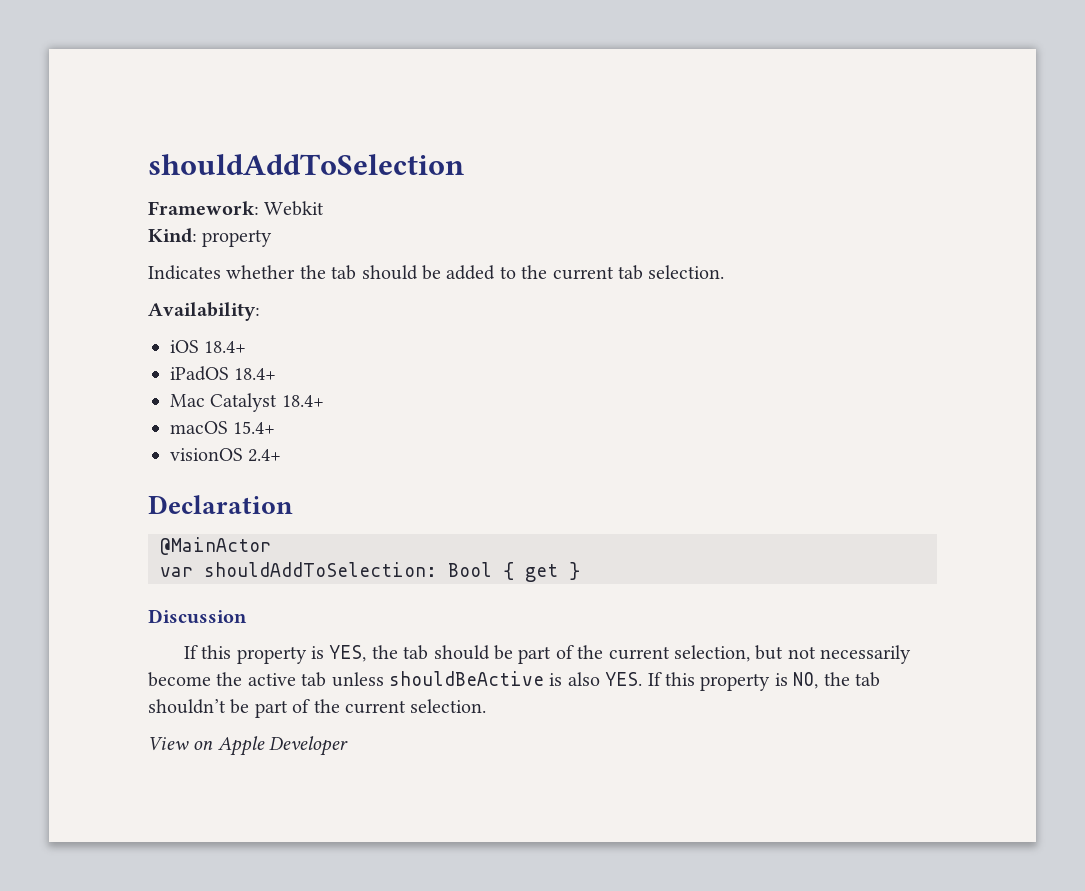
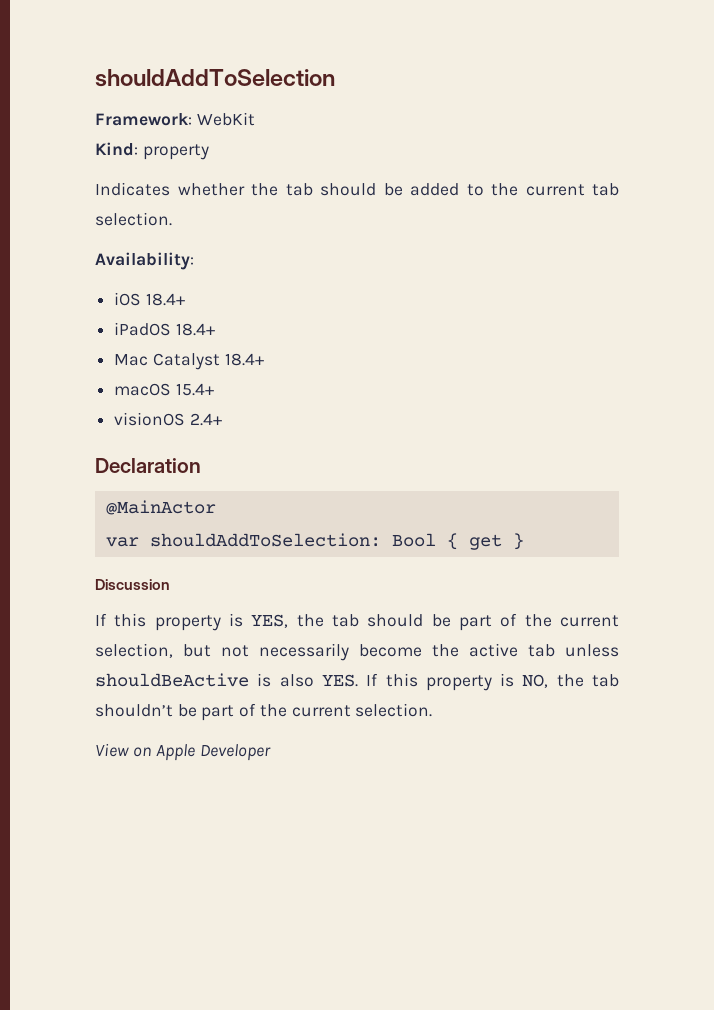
[264,201,325,216] Webkit -> [196,112,255,126] WebKit

